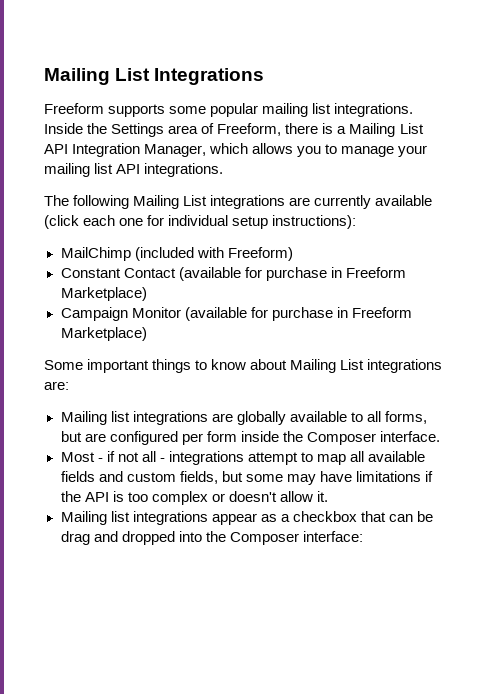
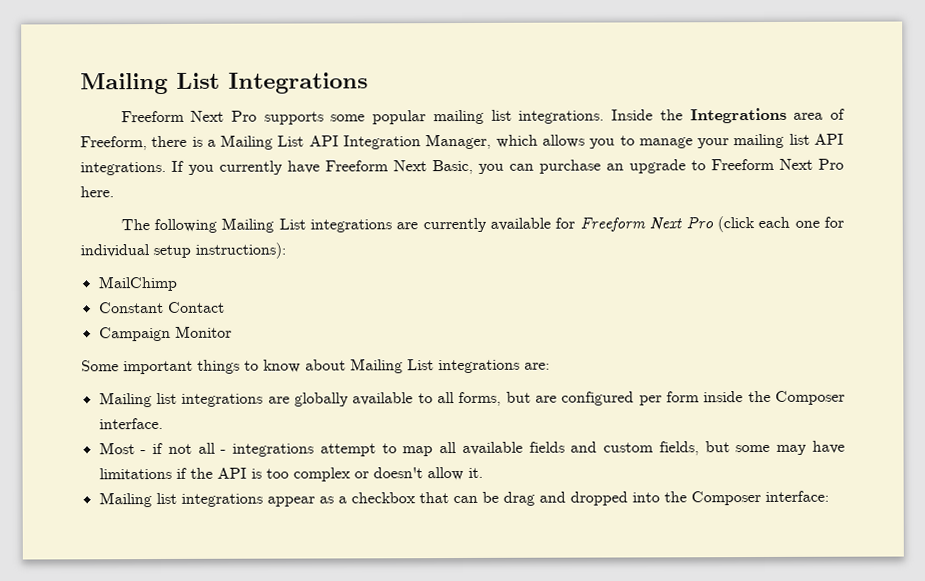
(104, 108) none -> [190,110,257,122] Next Pro
[111,123,165,137] Settings -> [689,107,787,124] Integrations
(224, 170) none -> [171,158,844,175] [80,186,114,198] If you currently have Freeform Next Basic, you can purchase an upgrade to Freeform Next Pro here.
(433, 200) none -> [555,216,714,232] for Freeform Next Pro
[134,247,293,261] (included with Freeform) -> (177, 283) none
[178,267,406,281] [60,287,147,301] [60,307,412,321] [60,327,147,341] (available for purchase in Freeform Marketplace) // Campaign Monitor (available for purchase in Freeform Marketplace) -> [98,325,232,342] // Campaign Monitor

